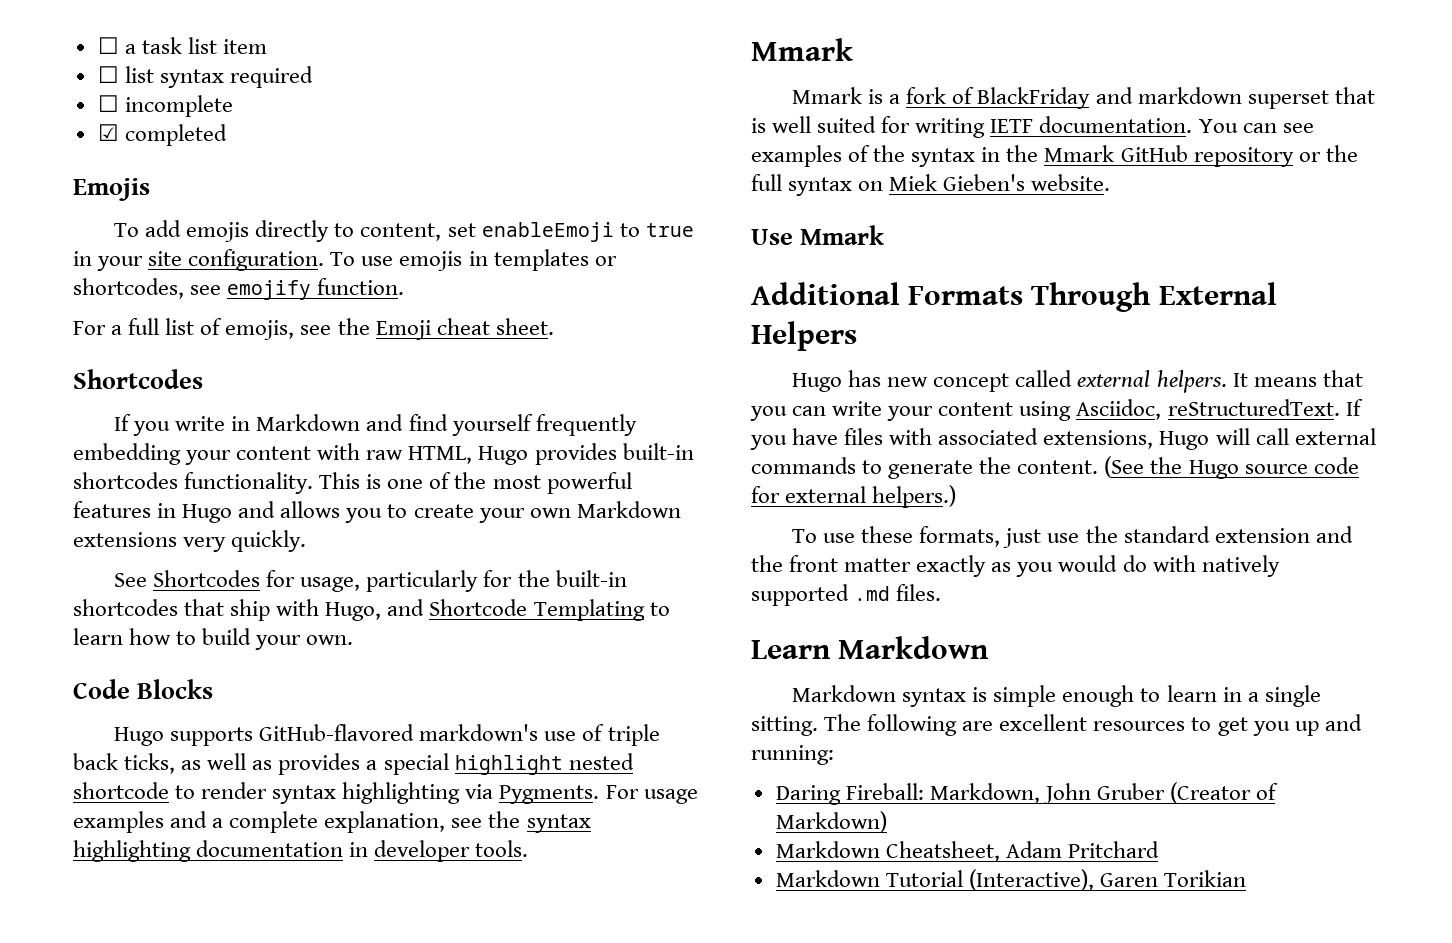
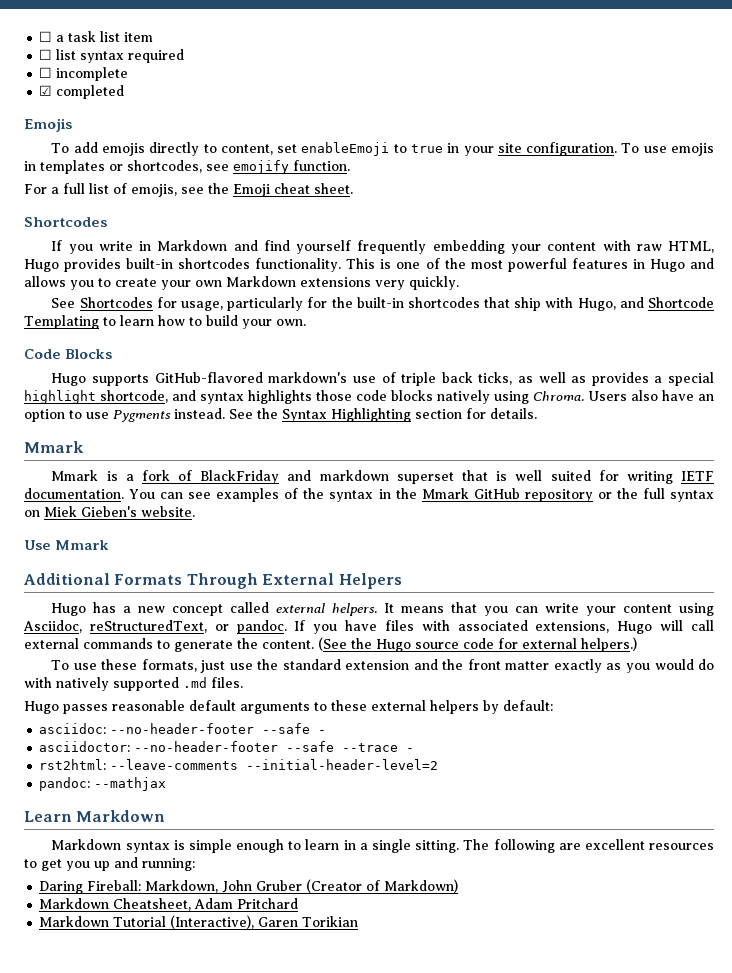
[568,753,634,770] [73,782,698,804] [73,811,591,833] [73,840,529,862] nested shortcode to render syntax highlighting via Pygments. For usage examples and a complete explanation, see the syntax highlighting documentation in developer tools. -> [100,390,714,404] [24,408,537,422] shortcode, and syntax highlights those code blocks natively using Chroma. Users also have an option to use Pygments instead. See the Syntax Highlighting section for details.
(882, 378) none -> [123,606,132,613] a
[1167,399,1340,416] reStructuredText. -> [89,620,287,634] reStructuredText, or pandoc.
(942, 592) none -> [24,700,553,714] [39,723,327,734] [39,741,415,752] [39,759,439,770] [39,777,167,791] // Hugo passes reasonable default arguments to these external helpers by default: // asciidoc: --no-header-footer --safe - // asciidoctor: --no-header-footer --safe --trace - // rst2html: --leave-comments --initial-header-level=2 // pandoc: --mathjax

